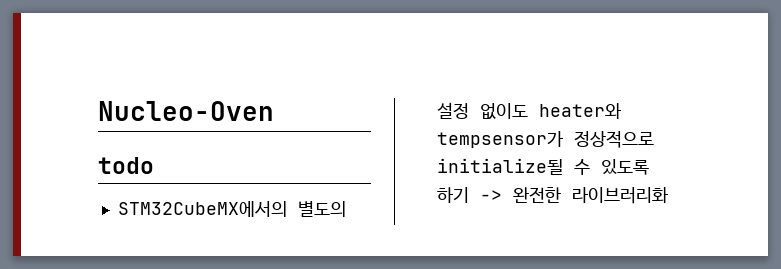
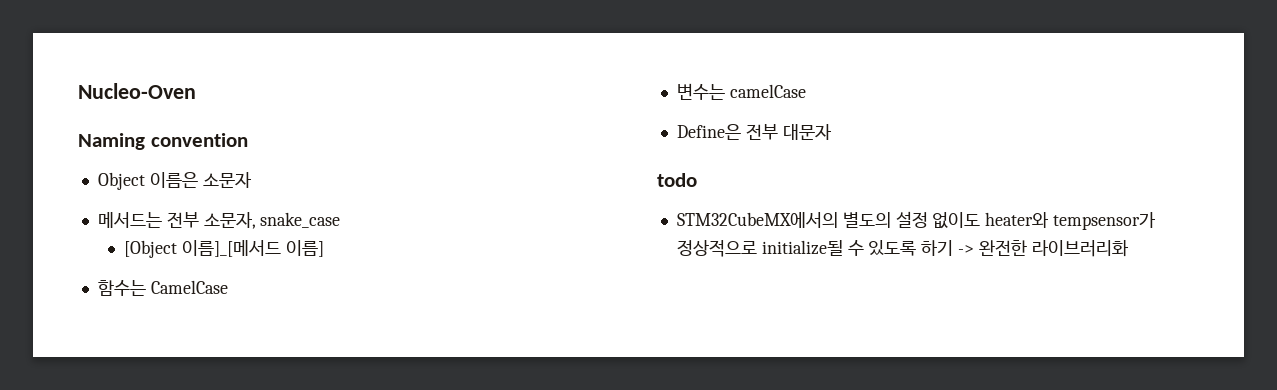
(274, 111) none -> [78,133,248,150] [97,172,252,190] [97,212,341,229] [123,240,324,258] [97,280,228,296] [676,83,806,100] [676,124,832,140] // Naming convention // Object 이름은 소문자 // 메서드는 전부 소문자, snake_case // [Object 이름]_[메서드 이름] // 함수는 CamelCase // 변수는 camelCase // Define은 전부 대문자

